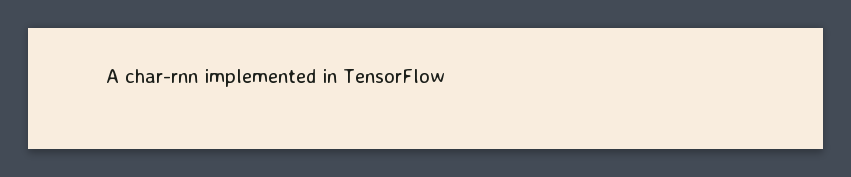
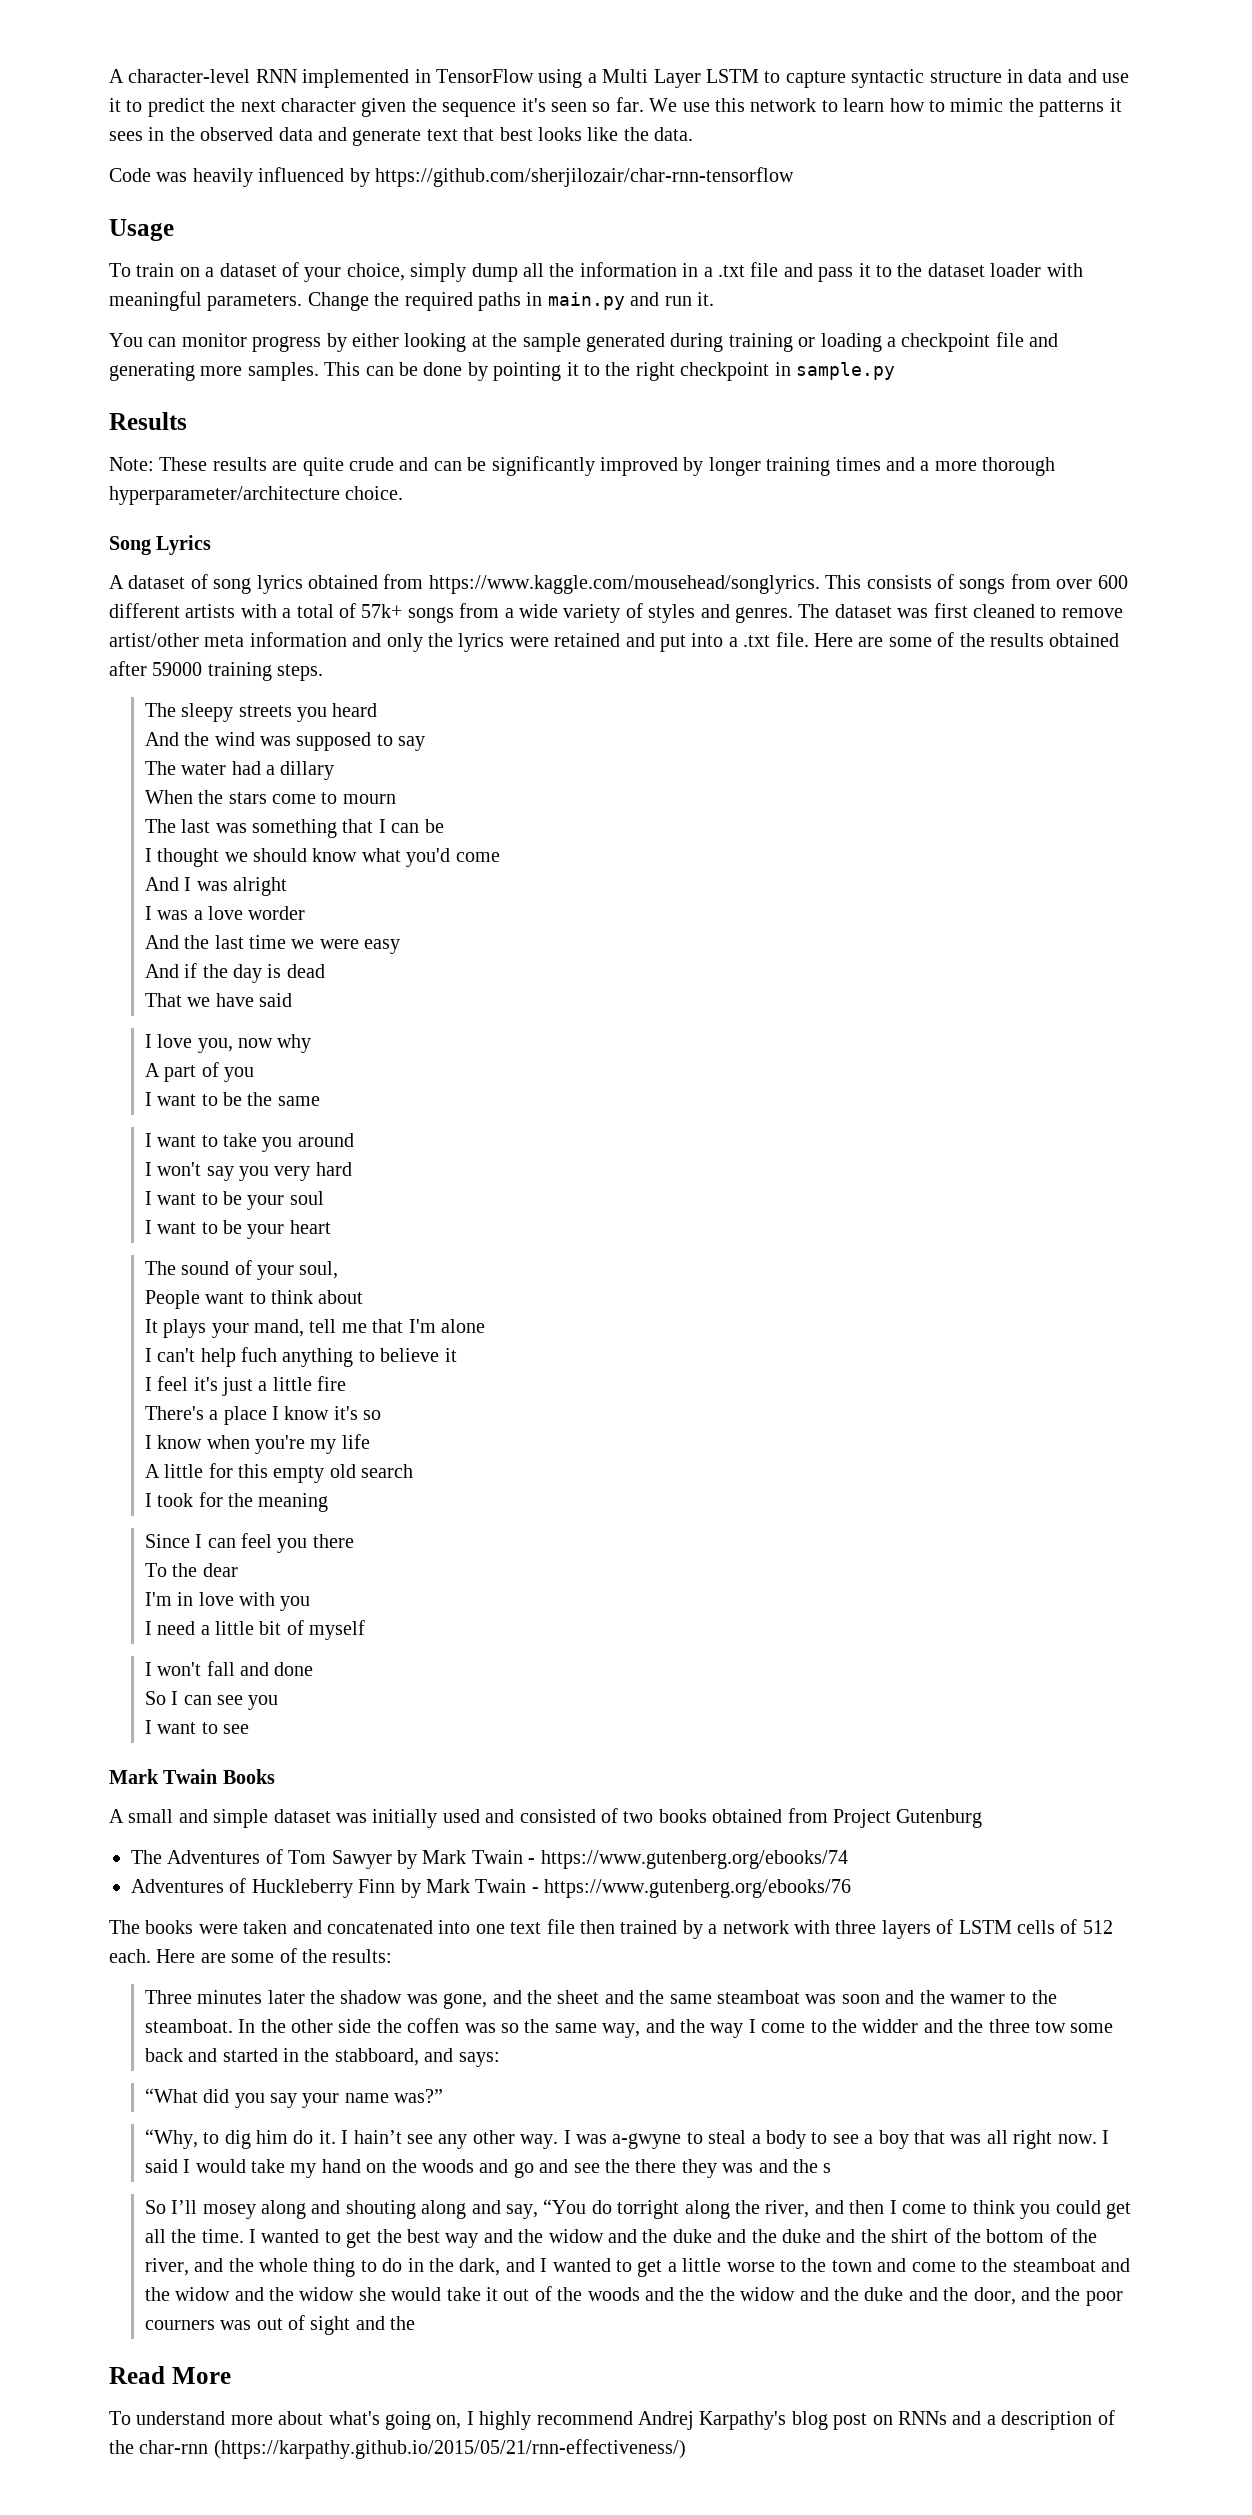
[106,69,198,83] A char-rnn -> [109,69,297,83] A character-level RNN
(445, 76) none -> [538,69,1130,88] [109,97,1122,117] [109,127,694,146] [109,167,794,187] [109,219,174,241] [109,262,1083,282] [109,291,714,311] [109,332,1059,352] [109,362,895,381] [109,412,187,430] [109,456,1056,476] [109,486,404,505] [109,535,212,555] [109,574,1128,594] [109,603,1123,623] [109,632,1120,652] [109,661,324,681] [144,703,378,722] [144,732,426,751] [144,761,335,780] [144,790,396,804] [144,819,444,838] [144,848,500,867] [144,877,288,896] [144,906,306,920] [144,935,401,954] [144,963,325,983] [144,993,293,1007] [144,1034,312,1053] [144,1062,255,1082] [144,1092,320,1106] [144,1133,354,1152] [144,1162,352,1181] [144,1191,324,1210] [144,1220,331,1239] [144,1260,339,1280] [144,1290,364,1309] [144,1319,486,1338] [144,1347,457,1367] [144,1376,347,1396] [144,1406,382,1425] [144,1434,370,1454] [144,1463,414,1483] [144,1492,329,1512] [144,1533,354,1553] [144,1563,238,1577] [144,1592,311,1611] [144,1620,366,1640] [144,1661,314,1676] [144,1691,279,1710] [144,1720,250,1734] [109,1769,275,1784] [109,1808,983,1828] [131,1849,848,1869] [131,1878,852,1898] [109,1919,1113,1939] [109,1948,393,1963] [144,1990,1057,2009] [144,2018,1114,2038] [144,2048,500,2067] [144,2088,444,2108] [144,2129,1110,2149] [144,2159,832,2178] [144,2199,1132,2219] [144,2228,1098,2248] [144,2258,1131,2277] [144,2286,1123,2306] [144,2315,416,2335] [109,2366,231,2384] [109,2410,1115,2430] [109,2439,686,2459] using a Multi Layer LSTM to capture syntactic structure in data and use it to predict the next character given the sequence it's seen so far. We use this network to learn how to mimic the patterns it sees in the observed data and generate text that best looks like the data. // Code was heavily influenced by https://github.com/sherjilozair/char-rnn-tensorflow // Usage // To train on a dataset of your choice, simply dump all the information in a .txt file and pass it to the dataset loader with meaningful parameters. Change the required paths in main.py and run it. // You can monitor progress by either looking at the sample generated during training or loading a checkpoint file and generating more samples. This can be done by pointing it to the right checkpoint in sample.py // Results // Note: These results are quite crude and can be significantly improved by longer training times and a more thorough hyperparameter/architecture choice. // Song Lyrics // A dataset of song lyrics obtained from https://www.kaggle.com/mousehead/songlyrics. This consists of songs from over 600 different artists with a total of 57k+ songs from a wide variety of styles and genres. The dataset was first cleaned to remove artist/other meta information and only the lyrics were retained and put into a .txt file. Here are some of the results obtained after 59000 training steps. // The sleepy streets you heard // And the wind was supposed to say // The water had a dillary // When the stars come to mourn // The last was something that I can be // I thought we should know what you'd come // And I was alright // I was a love worder // And the last time we were easy // And if the day is dead // That we have said // I love you, now why // A part of you // I want to be the same // I want to take you around // I won't say you very hard // I want to be your soul // I want to be your heart // The sound of your soul, // People want to think about // It plays your mand, tell me that I'm alone // I can't help fuch anything to believe it // I feel it's just a little fire // There's a place I know it's so // I know when you're my life // A little for this empty old search // I took for the meaning // Since I can feel you there // To the dear // I'm in love with you // I need a little bit of myself // I won't fall and done // So I can see you // I want to see // Mark Twain Books // A small and simple dataset was initially used and consisted of two books obtained from Project Gutenburg // The Adventures of Tom Sawyer by Mark Twain - https://www.gutenberg.org/ebooks/74 // Adventures of Huckleberry Finn by Mark Twain - https://www.gutenberg.org/ebooks/76 // The books were taken and concatenated into one text file then trained by a network with three layers of LSTM cells of 512 each. Here are some of the results: // Three minutes later the shadow was gone, and the sheet and the same steamboat was soon and the wamer to the steamboat. In the other side the coffen was so the same way, and the way I come to the widder and the three tow some back and started in the stabboard, and says: // “What did you say your name was?” // “Why, to dig him do it. I hain’t see any other way. I was a-gwyne to steal a body to see a boy that was all right now. I said I would take my hand on the woods and go and see the there they was and the s // So I’ll mosey along and shouting along and say, “You do torright along the river, and then I come to think you could get all the time. I wanted to get the best way and the widow and the duke and the duke and the shirt of the bottom of the river, and the whole thing to do in the dark, and I wanted to get a little worse to the town and come to the steamboat and the widow and the widow she would take it out of the woods and the the widow and the duke and the door, and the poor courners was out of sight and the // Read More // To understand more about what's going on, I highly recommend Andrej Karpathy's blog post on RNNs and a description of the char-rnn (https://karpathy.github.io/2015/05/21/rnn-effectiveness/)

